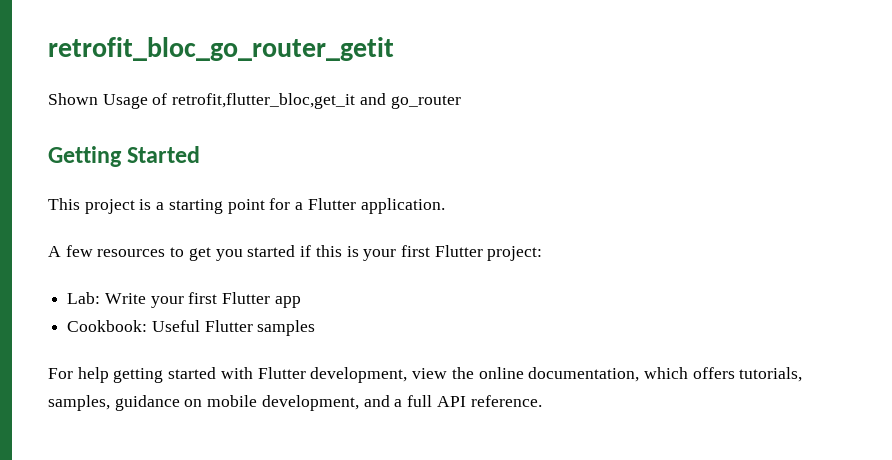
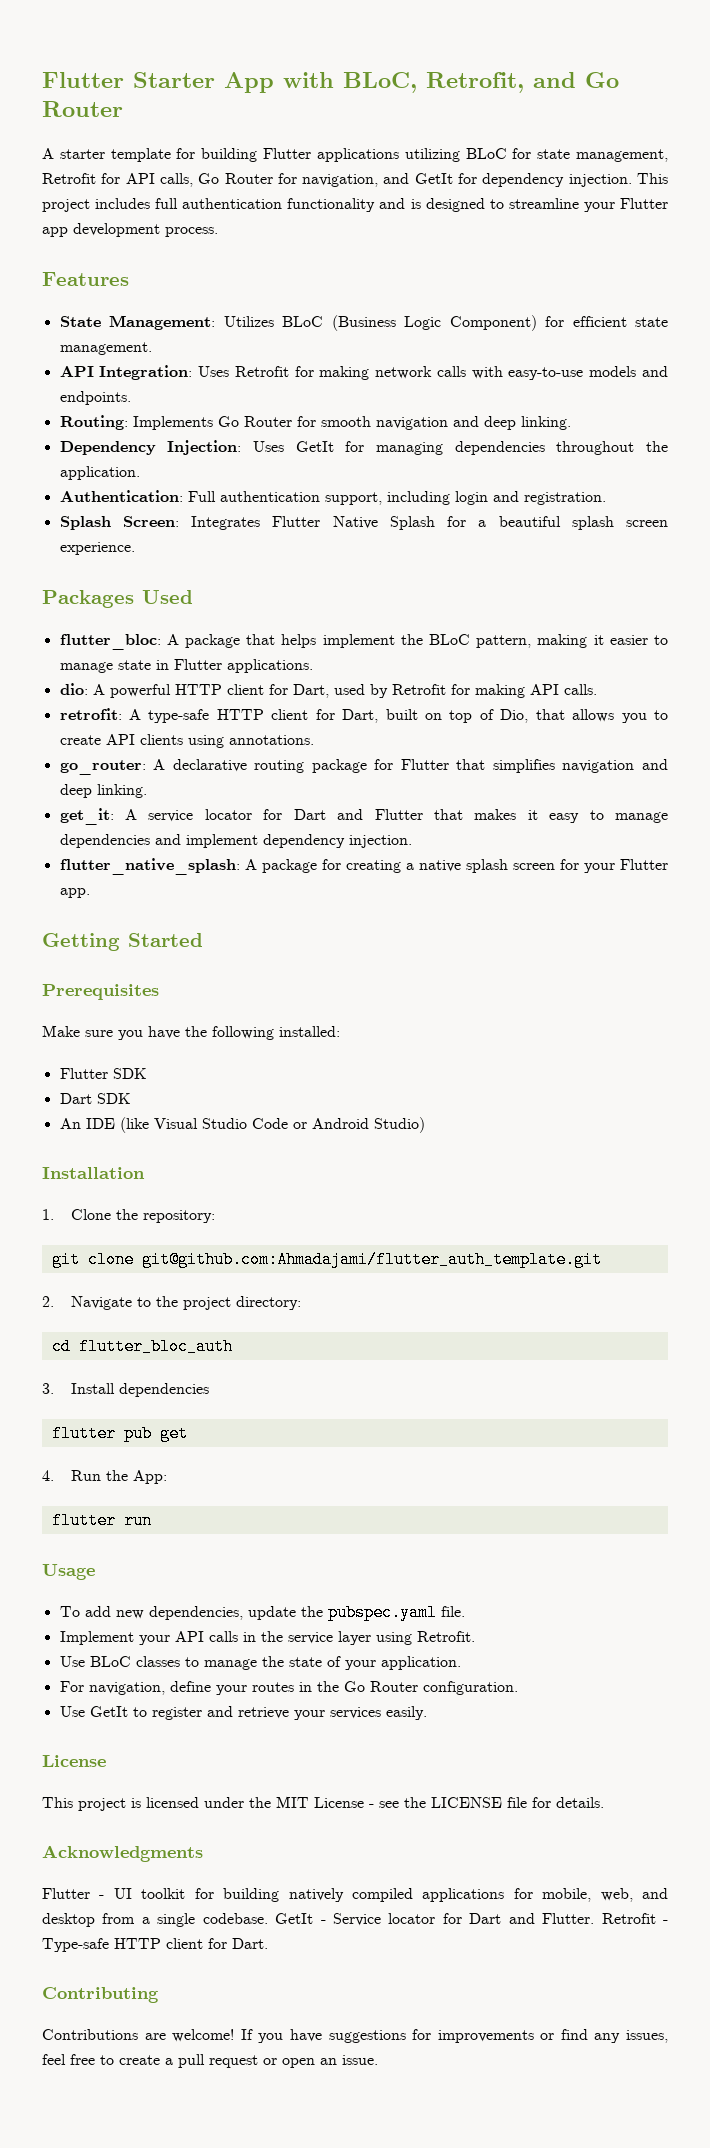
[48,37,394,61] [48,93,461,109] [48,146,201,167] [48,198,445,214] [48,245,543,261] [67,292,301,308] [67,320,316,336] [48,367,803,383] [48,395,542,411] retrofit_bloc_go_router_getit // Shown Usage of retrofit,flutter_bloc,get_it and go_router // Getting Started // This project is a starting point for a Flutter application. // A few resources to get you started if this is your first Flutter project: // Lab: Write your first Flutter app // Cookbook: Useful Flutter samples // For help getting started with Flutter development, view the online documentation, which offers tutorials, samples, guidance on mobile development, and a full API reference. -> [42,72,619,93] [42,101,123,117] [42,148,668,162] [42,173,668,187] [42,198,668,212] [42,223,218,237] [42,272,129,286] [59,315,668,331] [59,342,152,355] [59,365,668,380] [59,391,131,405] [59,415,571,430] [59,440,668,455] [59,466,140,480] [59,490,606,505] [59,516,668,530] [59,542,135,555] [42,590,193,608] [59,634,668,650] [59,659,313,673] [59,683,597,698] [59,708,668,723] [59,734,314,748] [59,759,668,775] [59,784,147,798] [59,808,668,825] [59,834,412,848] [59,858,668,875] [59,888,90,898] [42,933,203,951] [42,984,159,1000] [42,1025,340,1040] [59,1068,146,1079] [59,1093,130,1104] [59,1117,425,1133] [42,1167,145,1179] [42,1209,215,1223] [51,1251,602,1268] [42,1296,301,1310] [51,1338,233,1355] [42,1383,209,1397] [51,1425,188,1442] [42,1470,167,1484] [51,1512,152,1529] [42,1564,95,1580] [59,1604,465,1621] [59,1631,475,1645] [59,1656,461,1670] [59,1681,518,1695] [59,1706,427,1720] [42,1755,106,1767] [42,1796,604,1811] [42,1845,203,1862] [42,1888,668,1902] [42,1913,669,1927] [42,1938,268,1952] [42,1987,159,2003] [42,2029,669,2043] [42,2054,378,2068] Flutter Starter App with BLoC, Retrofit, and Go Router // A starter template for building Flutter applications utilizing BLoC for state management, Retrofit for API calls, Go Router for navigation, and GetIt for dependency injection. This project includes full authentication functionality and is designed to streamline your Flutter app development process. // Features // State Management: Utilizes BLoC (Business Logic Component) for efficient state management. // API Integration: Uses Retrofit for making network calls with easy-to-use models and endpoints. // Routing: Implements Go Router for smooth navigation and deep linking. // Dependency Injection: Uses GetIt for managing dependencies throughout the application. // Authentication: Full authentication support, including login and registration. // Splash Screen: Integrates Flutter Native Splash for a beautiful splash screen experience. // Packages Used // flutter_bloc: A package that helps implement the BLoC pattern, making it easier to manage state in Flutter applications. // dio: A powerful HTTP client for Dart, used by Retrofit for making API calls. // retrofit: A type-safe HTTP client for Dart, built on top of Dio, that allows you to create API clients using annotations. // go_router: A declarative routing package for Flutter that simplifies navigation and deep linking. // get_it: A service locator for Dart and Flutter that makes it easy to manage dependencies and implement dependency injection. // flutter_native_splash: A package for creating a native splash screen for your Flutter app. // Getting Started // Prerequisites // Make sure you have the following installed: // Flutter SDK // Dart SDK // An IDE (like Visual Studio Code or Android Studio) // Installation // 1. Clone the repository: // git clone git@github.com:Ahmadajami/flutter_auth_template.git // 2. Navigate to the project directory: // cd flutter_bloc_auth // 3. Install dependencies // flutter pub get // 4. Run the App: // flutter run // Usage // To add new dependencies, update the pubspec.yaml file. // Implement your API calls in the service layer using Retrofit. // Use BLoC classes to manage the state of your application. // For navigation, define your routes in the Go Router configuration. // Use GetIt to register and retrieve your services easily. // License // This project is licensed under the MIT License - see the LICENSE file for details. // Acknowledgments // Flutter - UI toolkit for building natively compiled applications for mobile, web, and desktop from a single codebase. GetIt - Service locator for Dart and Flutter. Retrofit - Type-safe HTTP client for Dart. // Contributing // Contributions are welcome! If you have suggestions for improvements or find any issues, feel free to create a pull request or open an issue.

